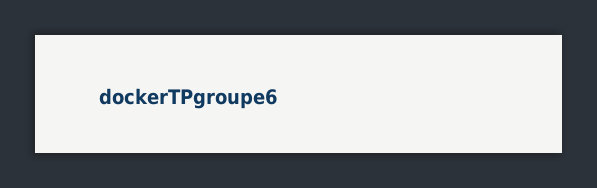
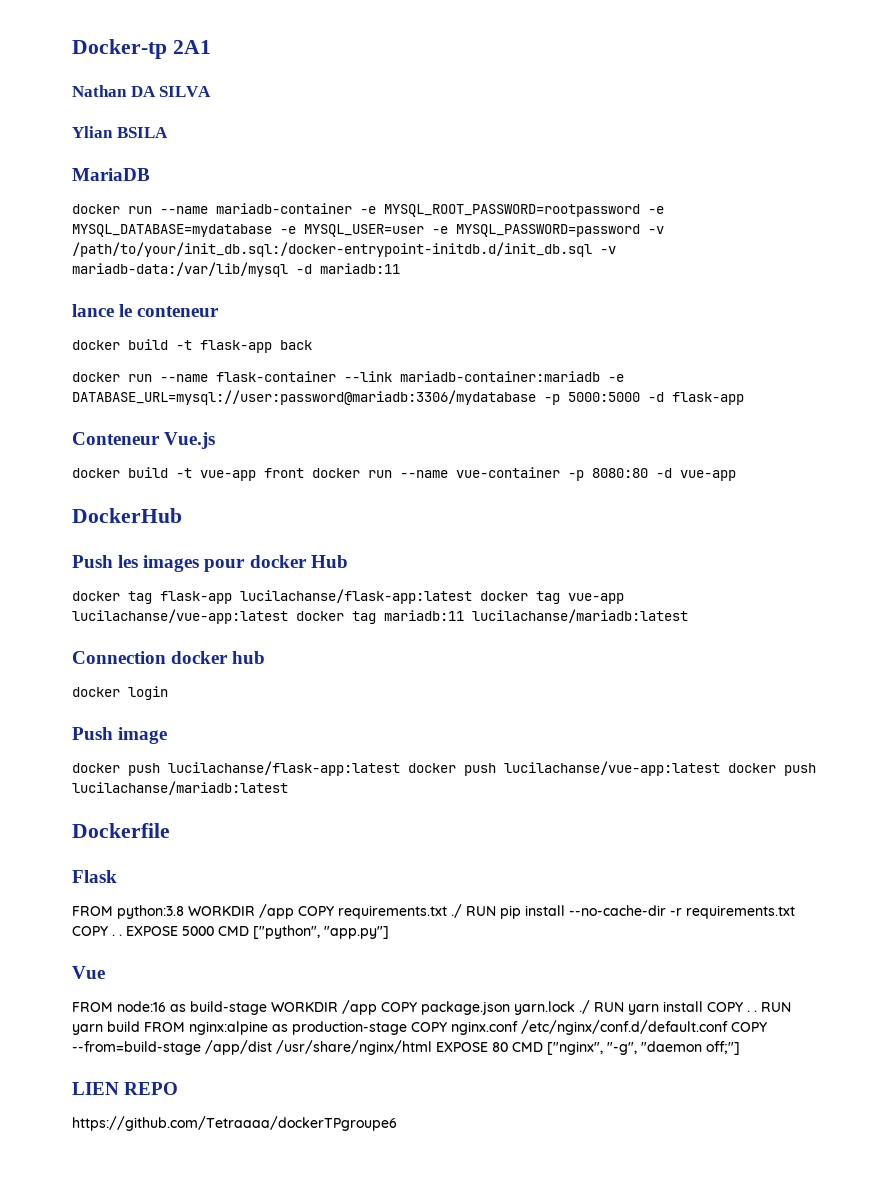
[99,88,278,109] dockerTPgroupe6 -> [72,39,211,59] [72,85,212,97] [72,126,168,138] [72,168,150,181] [72,203,664,217] [72,224,664,237] [72,242,616,257] [72,262,400,277] [72,304,220,317] [72,339,312,353] [72,371,624,382] [72,390,744,405] [72,432,216,449] [72,467,736,481] [72,508,182,523] [72,555,348,572] [72,589,624,604] [72,609,688,624] [72,651,266,664] [72,686,168,700] [72,727,168,744] [72,761,816,776] [72,781,288,795] [72,823,170,838] [72,870,117,883] [72,904,795,919] [72,925,389,939] [72,966,105,979] [72,1000,791,1015] [72,1020,767,1035] [72,1040,740,1055] [72,1082,179,1095] [72,1116,397,1131] Docker-tp 2A1 // Nathan DA SILVA // Ylian BSILA // MariaDB // docker run --name mariadb-container -e MYSQL_ROOT_PASSWORD=rootpassword -e MYSQL_DATABASE=mydatabase -e MYSQL_USER=user -e MYSQL_PASSWORD=password -v /path/to/your/init_db.sql:/docker-entrypoint-initdb.d/init_db.sql -v mariadb-data:/var/lib/mysql -d mariadb:11 // lance le conteneur // docker build -t flask-app back // docker run --name flask-container --link mariadb-container:mariadb -e DATABASE_URL=mysql://user:password@mariadb:3306/mydatabase -p 5000:5000 -d flask-app // Conteneur Vue.js // docker build -t vue-app front docker run --name vue-container -p 8080:80 -d vue-app // DockerHub // Push les images pour docker Hub // docker tag flask-app lucilachanse/flask-app:latest docker tag vue-app lucilachanse/vue-app:latest docker tag mariadb:11 lucilachanse/mariadb:latest // Connection docker hub // docker login // Push image // docker push lucilachanse/flask-app:latest docker push lucilachanse/vue-app:latest docker push lucilachanse/mariadb:latest // Dockerfile // Flask // FROM python:3.8 WORKDIR /app COPY requirements.txt ./ RUN pip install --no-cache-dir -r requirements.txt COPY . . EXPOSE 5000 CMD ["python", "app.py"] // Vue // FROM node:16 as build-stage WORKDIR /app COPY package.json yarn.lock ./ RUN yarn install COPY . . RUN yarn build FROM nginx:alpine as production-stage COPY nginx.conf /etc/nginx/conf.d/default.conf COPY --from=build-stage /app/dist /usr/share/nginx/html EXPOSE 80 CMD ["nginx", "-g", "daemon off;"] // LIEN REPO // https://github.com/Tetraaaa/dockerTPgroupe6

